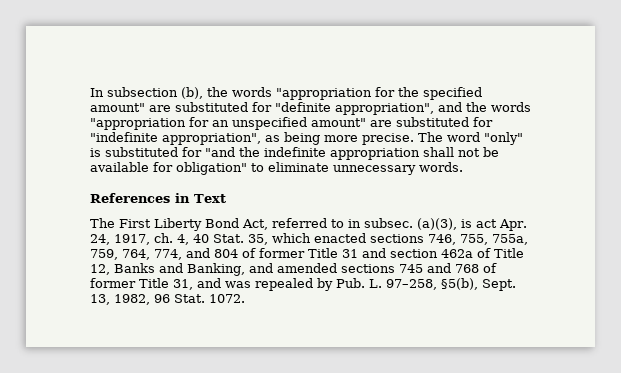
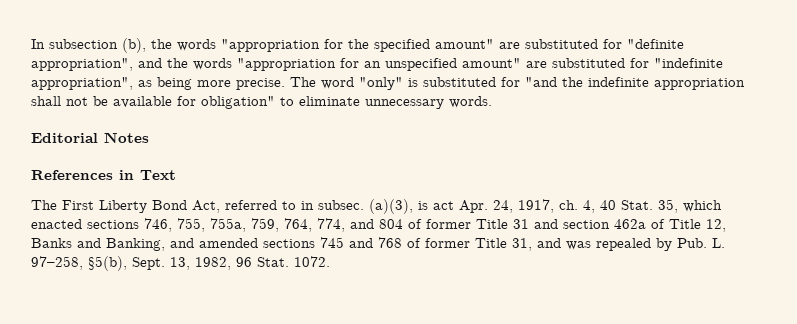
(463, 167) none -> [31,132,149,143] // Editorial Notes

